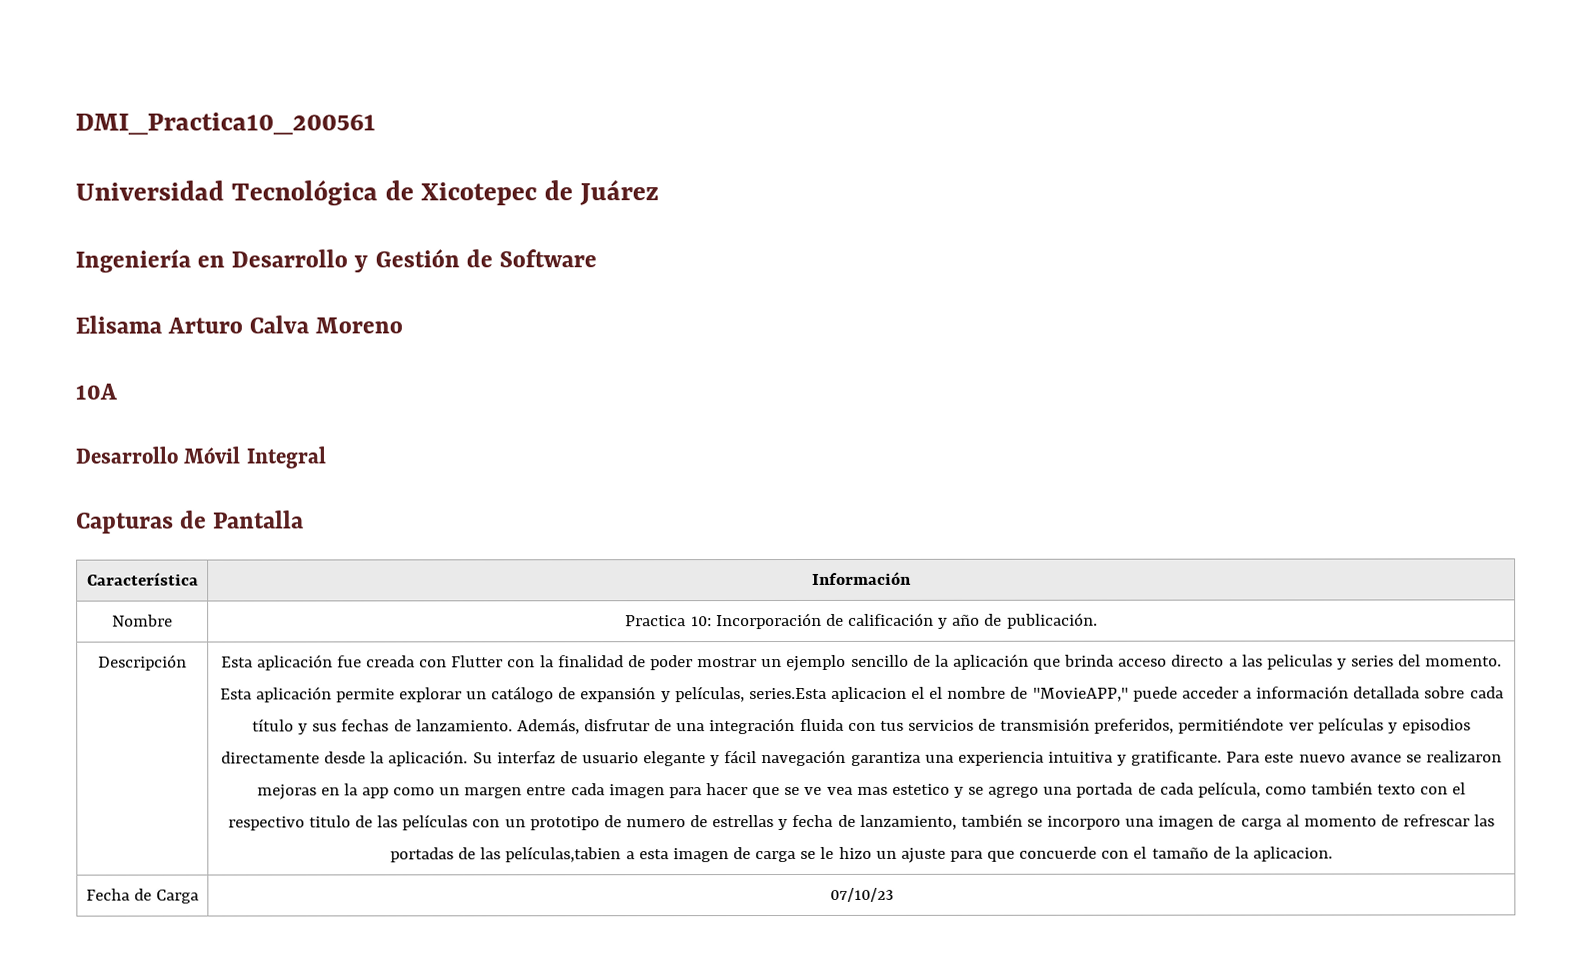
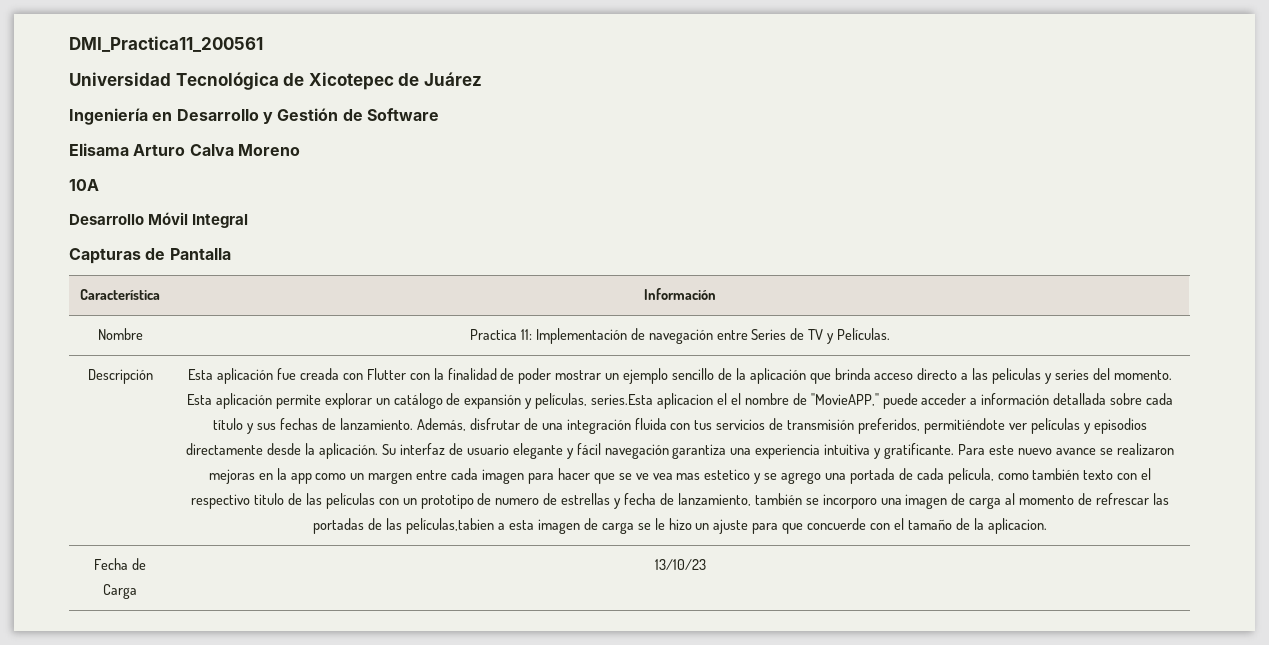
[75,112,376,135] DMI_Practica10_200561 -> [69,36,263,52] DMI_Practica11_200561
[690,612,1098,630] 10: Incorporación de calificación y año de publicación. -> [520,328,891,344] 11: Implementación de navegación entre Series de TV y Películas.
[829,887,894,902] 07/10/23 -> [654,559,706,570] 13/10/23

